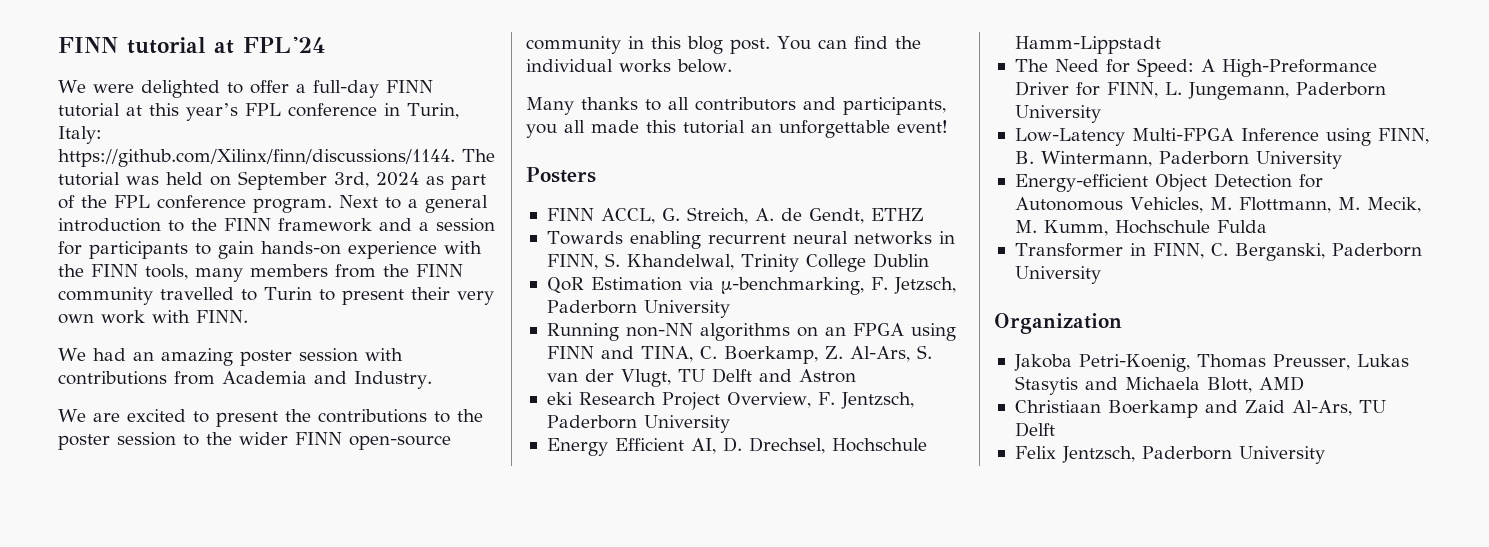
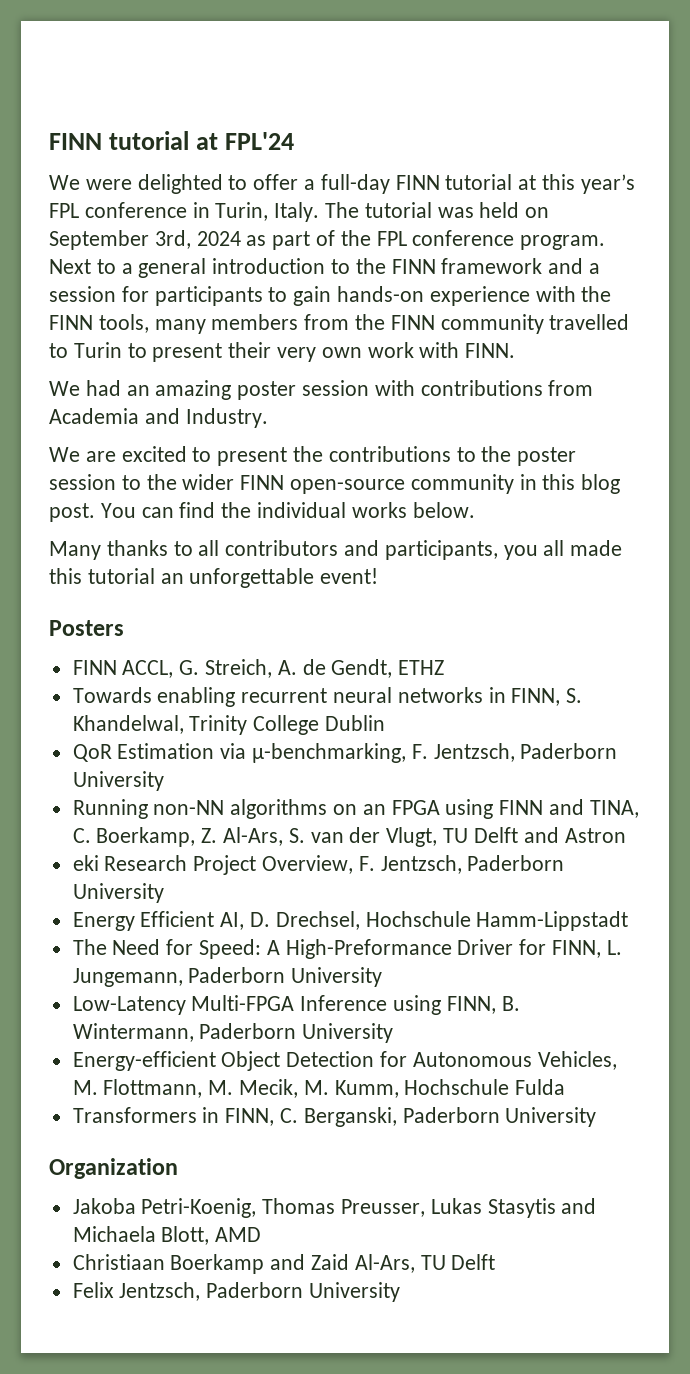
[58,126,102,144] [58,149,455,167] Italy: https://github.com/Xilinx/finn/discussions/1144. -> [274,202,320,222] Italy.
[893,277,956,294] Jetzsch, -> [433,743,515,762] Jentzsch,
[1014,243,1123,257] Transformer -> [72,1107,197,1123] Transformers

